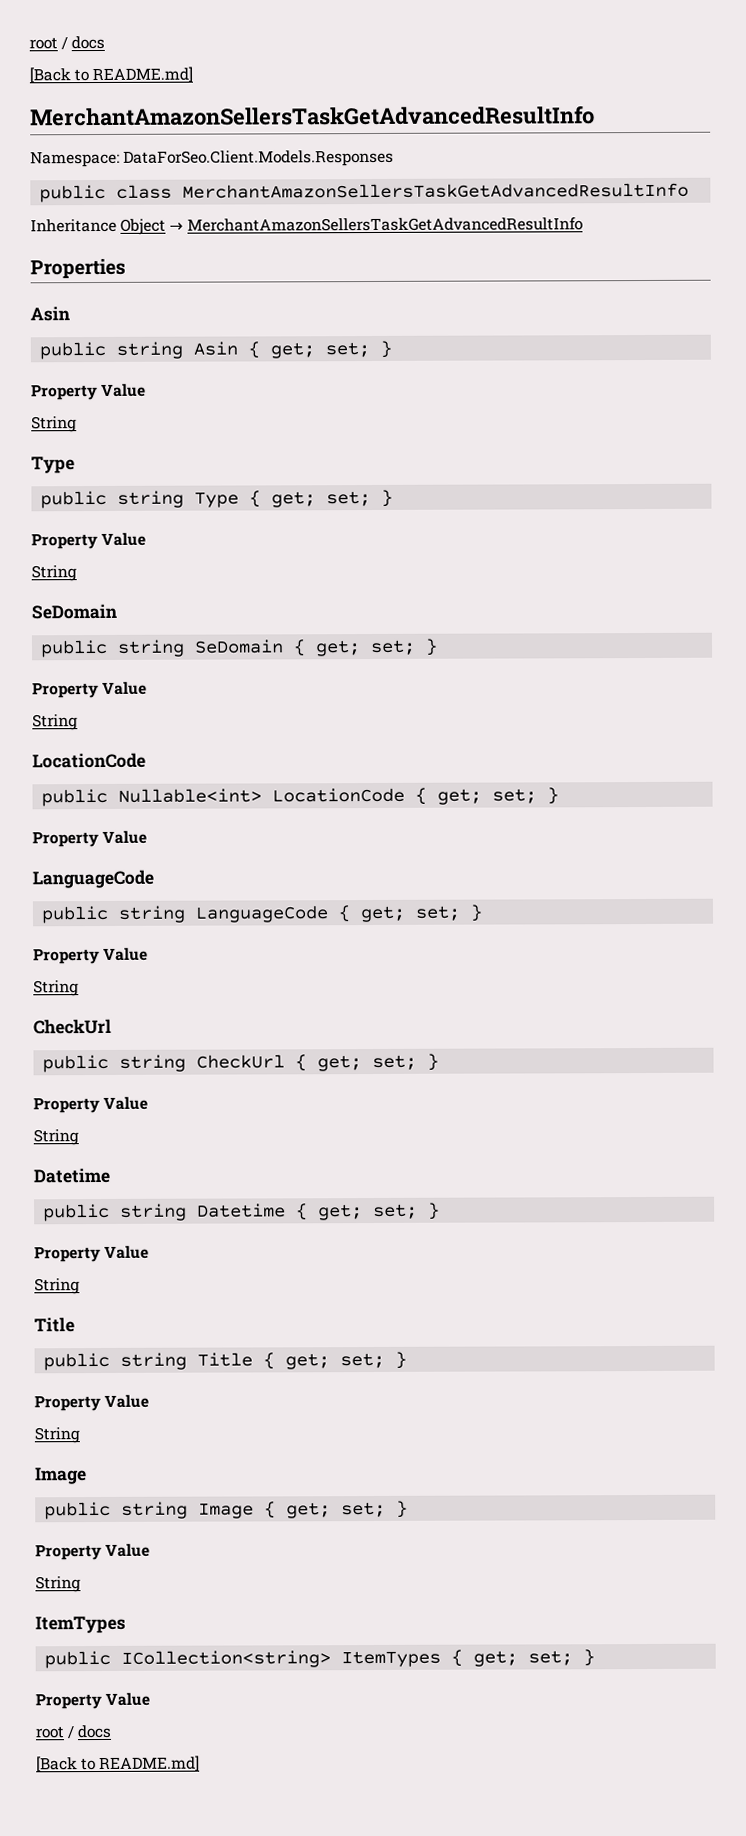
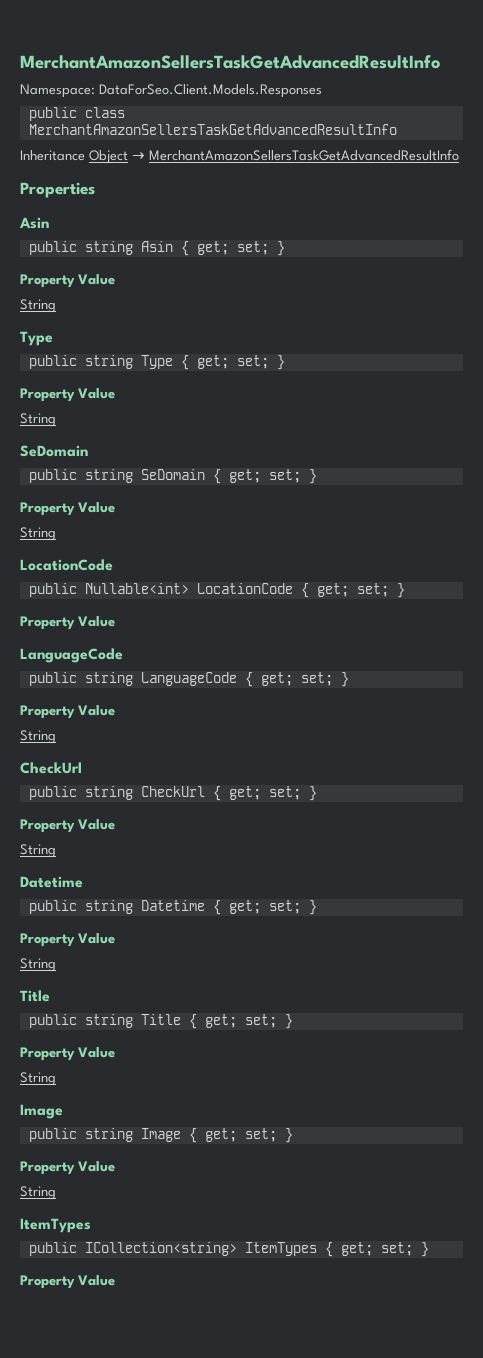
[29,35,106,50] [29,66,194,84] root / docs // [Back to README.md] // -> (20, 62) none
[35,1724,113,1739] [36,1755,201,1773] // root / docs // [Back to README.md] -> (115, 1280) none

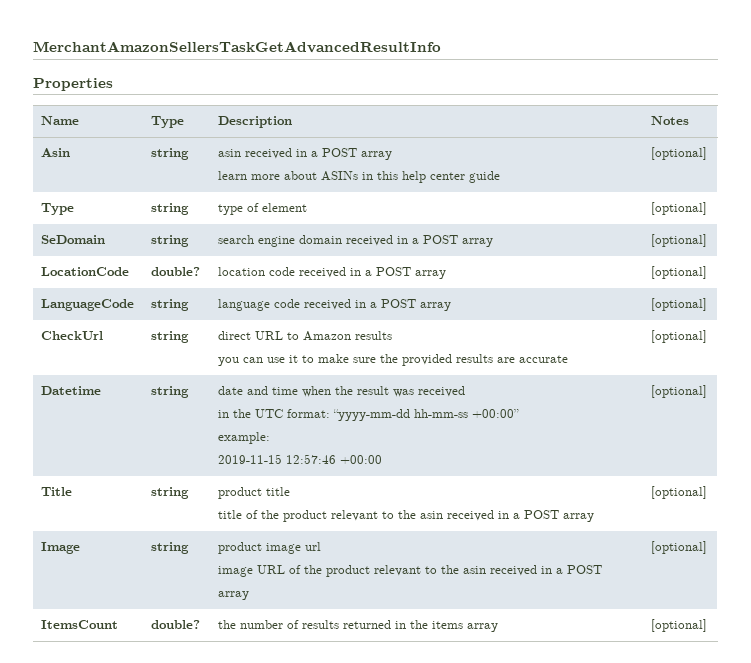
[20,55,441,69] [20,84,322,98] [28,107,125,121] [28,124,397,135] [20,149,459,164] [20,182,95,198] [19,217,49,229] [28,241,285,256] [20,274,115,288] [20,299,56,313] [20,331,53,346] [28,355,285,370] [20,388,115,402] [20,413,56,427] [20,445,88,457] [28,469,317,484] [20,502,115,516] [20,527,56,541] [20,559,113,571] [28,583,405,598] [20,616,115,630] [20,648,123,663] [28,672,349,687] [20,705,115,719] [20,730,56,744] [20,762,82,774] [28,786,317,801] [20,819,115,833] [20,844,56,858] [20,876,83,888] [28,900,317,915] [20,933,115,947] [20,958,56,972] [20,990,50,1002] [28,1014,293,1029] [20,1047,115,1061] [20,1072,56,1086] [20,1104,63,1119] [28,1128,293,1143] [20,1161,115,1175] [20,1186,56,1200] [20,1218,91,1233] [28,1242,429,1257] [20,1275,115,1289] MerchantAmazonSellersTaskGetAdvancedResultInfo // Namespace: DataForSeo.Client.Models.Responses // public class MerchantAmazonSellersTaskGetAdvancedResultInfo // Inheritance Object → MerchantAmazonSellersTaskGetAdvancedResultInfo // Properties // Asin // public string Asin { get; set; } // Property Value // String // Type // public string Type { get; set; } // Property Value // String // SeDomain // public string SeDomain { get; set; } // Property Value // String // LocationCode // public Nullable<int> LocationCode { get; set; } // Property Value // LanguageCode // public string LanguageCode { get; set; } // Property Value // String // CheckUrl // public string CheckUrl { get; set; } // Property Value // String // Datetime // public string Datetime { get; set; } // Property Value // String // Title // public string Title { get; set; } // Property Value // String // Image // public string Image { get; set; } // Property Value // String // ItemTypes // public ICollection<string> ItemTypes { get; set; } // Property Value -> [33,41,441,53] [33,78,113,91] [41,116,80,125] [151,116,185,128] [218,116,293,128] [651,116,690,125] [41,148,71,157] [151,148,190,160] [218,148,393,160] [218,171,501,183] [651,147,708,160] [41,203,75,215] [151,203,190,215] [218,203,308,215] [651,202,708,215] [41,235,106,244] [151,235,190,247] [218,235,494,247] [651,234,708,247] [41,267,130,276] [151,267,201,276] [218,267,447,279] [651,266,708,279] [41,299,135,311] [151,299,190,311] [218,299,452,311] [651,298,708,311] [41,331,104,340] [151,331,190,343] [218,331,393,341] [218,354,569,366] [651,330,708,343] [41,386,102,395] [151,386,190,398] [218,386,466,397] [218,409,520,421] [218,432,271,444] [218,454,383,464] [651,385,708,398] [41,487,73,496] [151,487,190,499] [218,487,291,499] [218,510,595,522] [651,486,708,499] [41,542,81,554] [151,542,190,554] [218,542,322,554] [218,565,603,577] [218,591,250,600] [651,541,708,554] [41,620,119,629] [151,620,201,629] [218,620,499,632] [651,619,708,632] MerchantAmazonSellersTaskGetAdvancedResultInfo // Properties // Name | Type | Description | Notes // Asin | string | asin received in a POST array // learn more about ASINs in this help center guide | [optional] // Type | string | type of element | [optional] // SeDomain | string | search engine domain received in a POST array | [optional] // LocationCode | double? | location code received in a POST array | [optional] // LanguageCode | string | language code received in a POST array | [optional] // CheckUrl | string | direct URL to Amazon results // you can use it to make sure the provided results are accurate | [optional] // Datetime | string | date and time when the result was received // in the UTC format: “yyyy-mm-dd hh-mm-ss +00:00” // example: // 2019-11-15 12:57:46 +00:00 | [optional] // Title | string | product title // title of the product relevant to the asin received in a POST array | [optional] // Image | string | product image url // image URL of the product relevant to the asin received in a POST array | [optional] // ItemsCount | double? | the number of results returned in the items array | [optional]

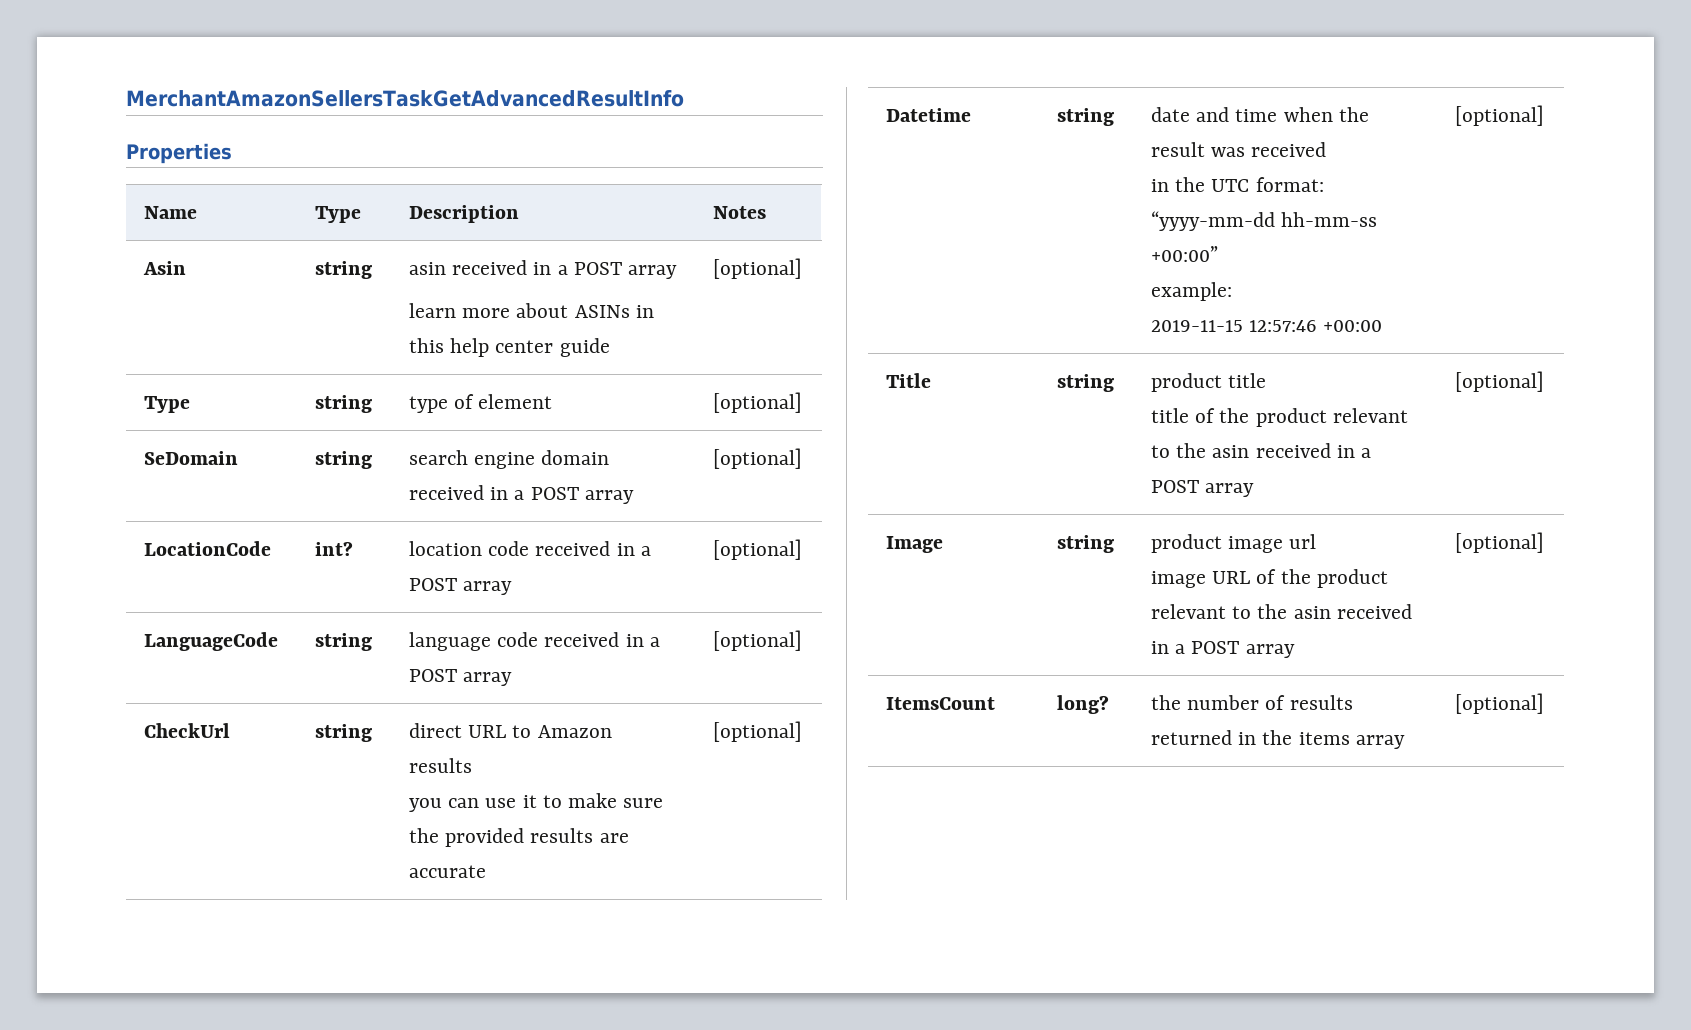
[151,267,201,276] double? -> [315,541,354,556] int?
[151,620,201,629] double? -> [1057,695,1110,714] long?

